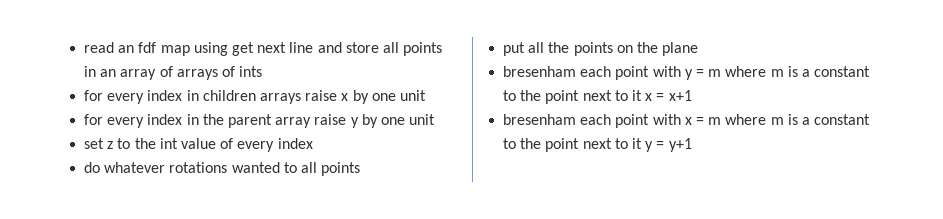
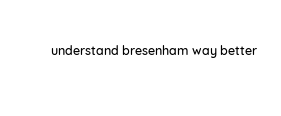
[84,42,443,56] [84,66,263,80] [84,90,426,104] [84,114,436,128] [84,138,313,152] [84,162,361,176] [503,42,699,56] [503,66,871,80] [503,90,692,104] [503,114,871,128] [503,138,692,152] read an fdf map using get next line and store all points in an array of arrays of ints // for every index in children arrays raise x by one unit // for every index in the parent array raise y by one unit // set z to the int value of every index // do whatever rotations wanted to all points // put all the points on the plane // bresenham each point with y = m where m is a constant to the point next to it x = x+1 // bresenham each point with x = m where m is a constant to the point next to it y = y+1 -> [51,45,258,58] understand bresenham way better

